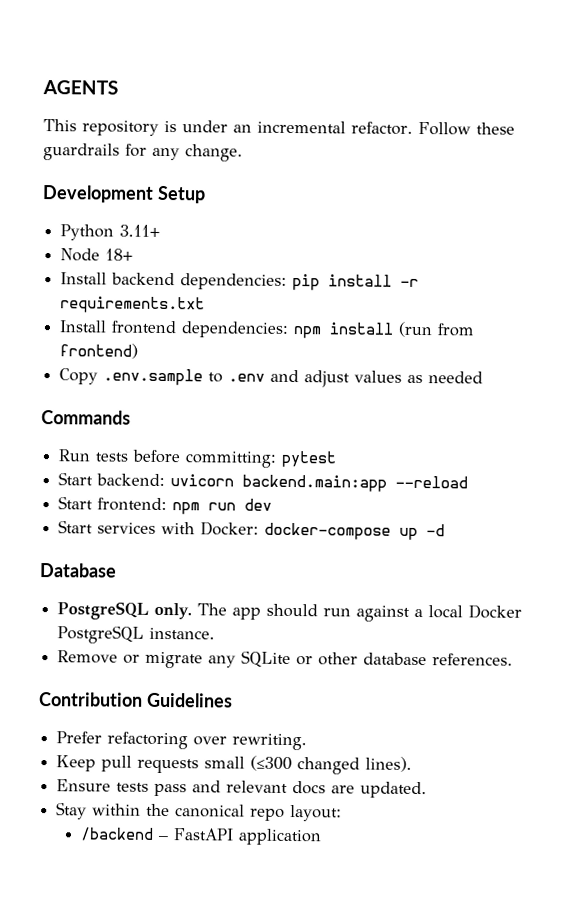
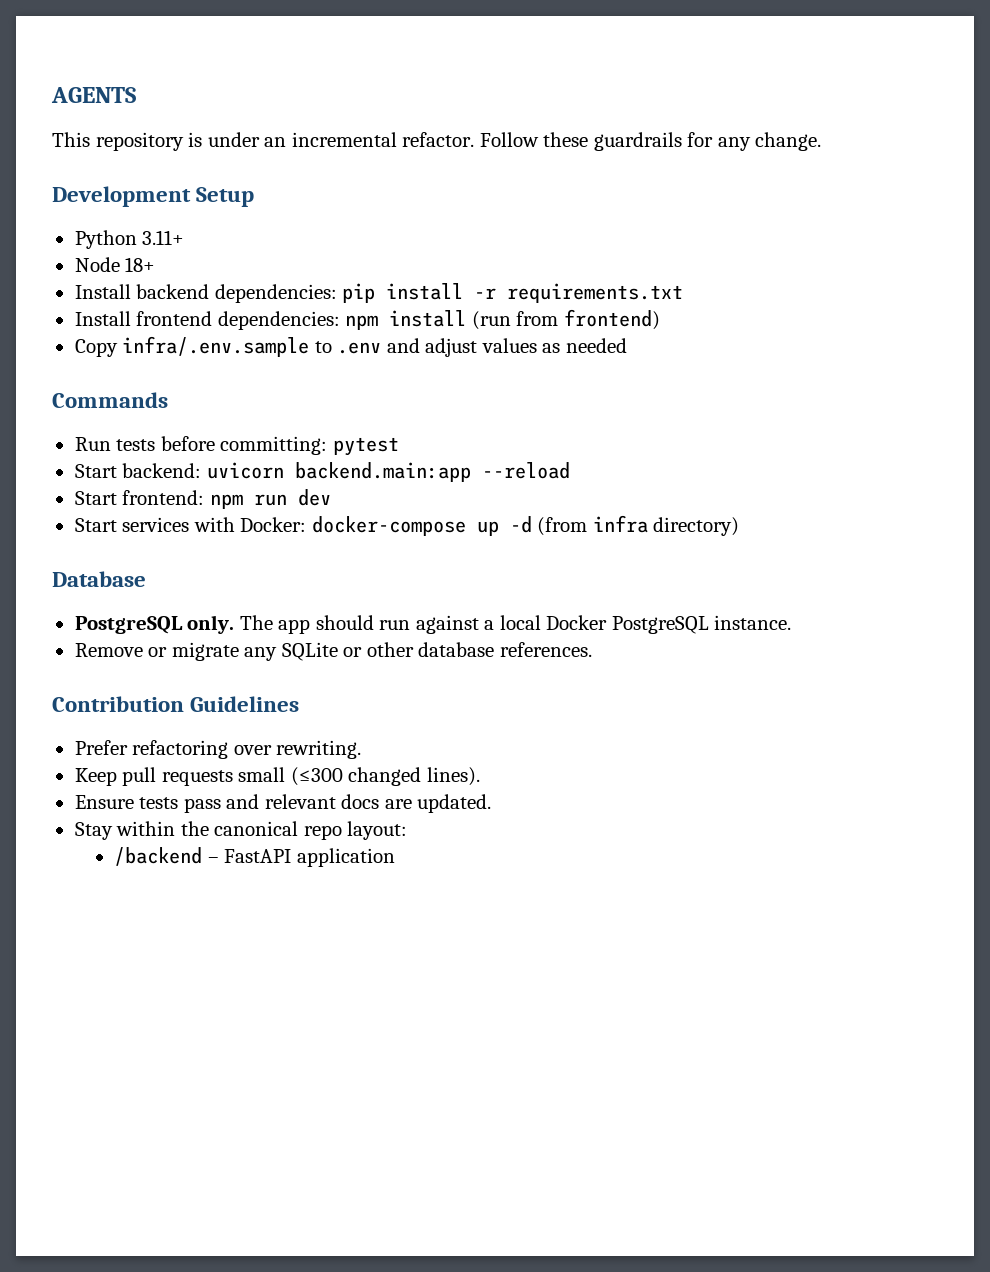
[103,368,204,386] .env.sample -> [122,336,310,357] infra/.env.sample
(446, 530) none -> [537,515,740,536] (from infra directory)

